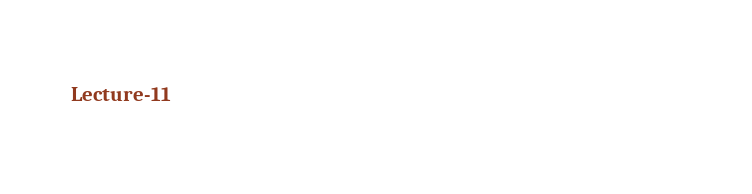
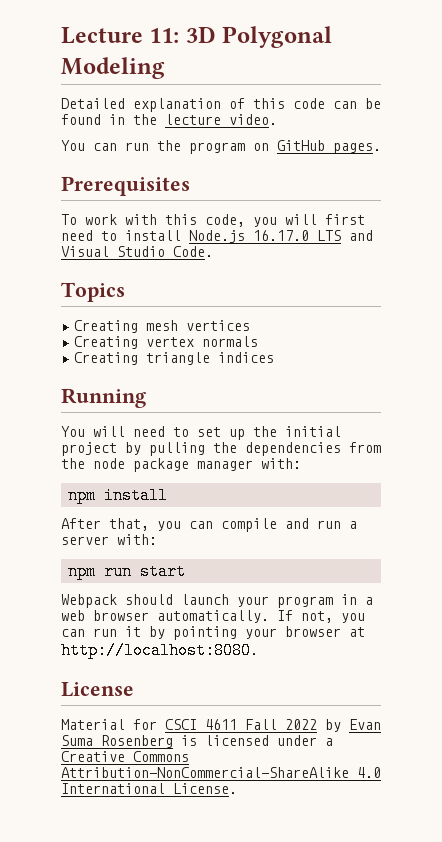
[71,87,171,101] Lecture-11 -> [61,26,333,48] [61,57,165,79] [61,98,381,112] [61,114,277,125] [61,140,381,154] [61,176,190,196] [61,214,365,227] [61,230,373,243] [61,246,213,257] [61,282,125,302] [74,320,251,333] [74,336,259,349] [74,352,275,365] [61,388,146,408] [61,426,341,440] [61,442,381,456] [61,458,301,472] [68,487,169,504] [61,518,357,532] [61,534,157,545] [68,563,187,580] [61,594,373,608] [61,610,365,623] [61,626,365,640] [61,642,258,659] [61,682,134,697] [61,719,381,732] [61,735,333,748] [61,751,189,762] [61,767,381,778] [61,783,237,794] Lecture 11: 3D Polygonal Modeling // Detailed explanation of this code can be found in the lecture video. // You can run the program on GitHub pages. // Prerequisites // To work with this code, you will first need to install Node.js 16.17.0 LTS and Visual Studio Code. // Topics // Creating mesh vertices // Creating vertex normals // Creating triangle indices // Running // You will need to set up the initial project by pulling the dependencies from the node package manager with: // npm install // After that, you can compile and run a server with: // npm run start // Webpack should launch your program in a web browser automatically. If not, you can run it by pointing your browser at http://localhost:8080. // License // Material for CSCI 4611 Fall 2022 by Evan Suma Rosenberg is licensed under a Creative Commons Attribution-NonCommercial-ShareAlike 4.0 International License.

